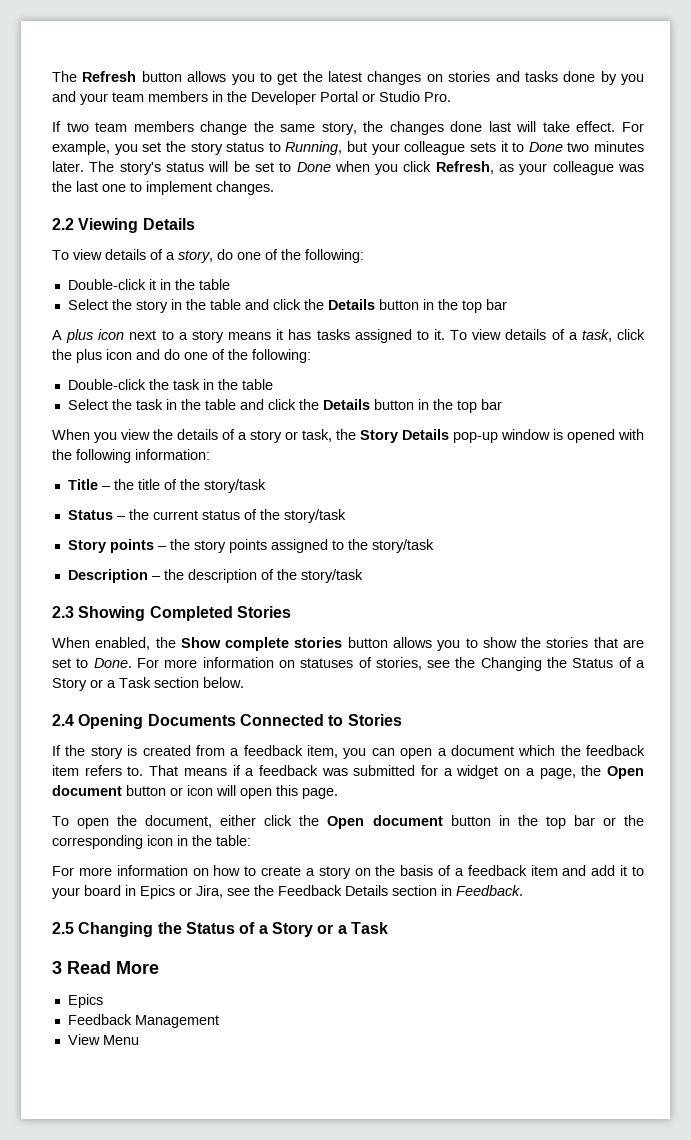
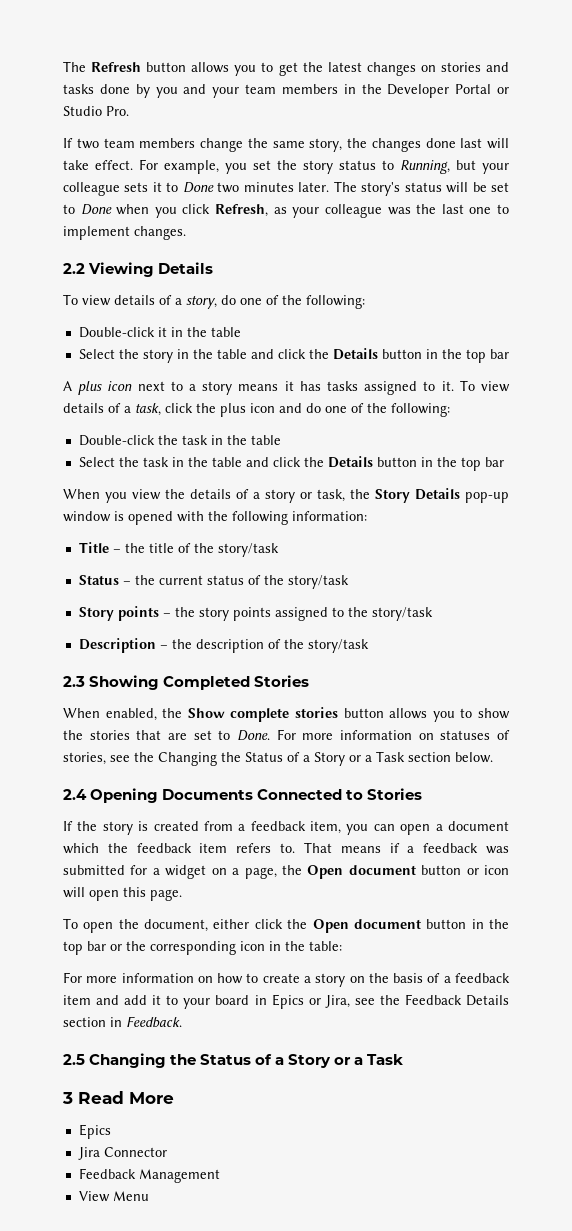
(103, 1001) none -> [77,1147,167,1160] // Jira Connector

